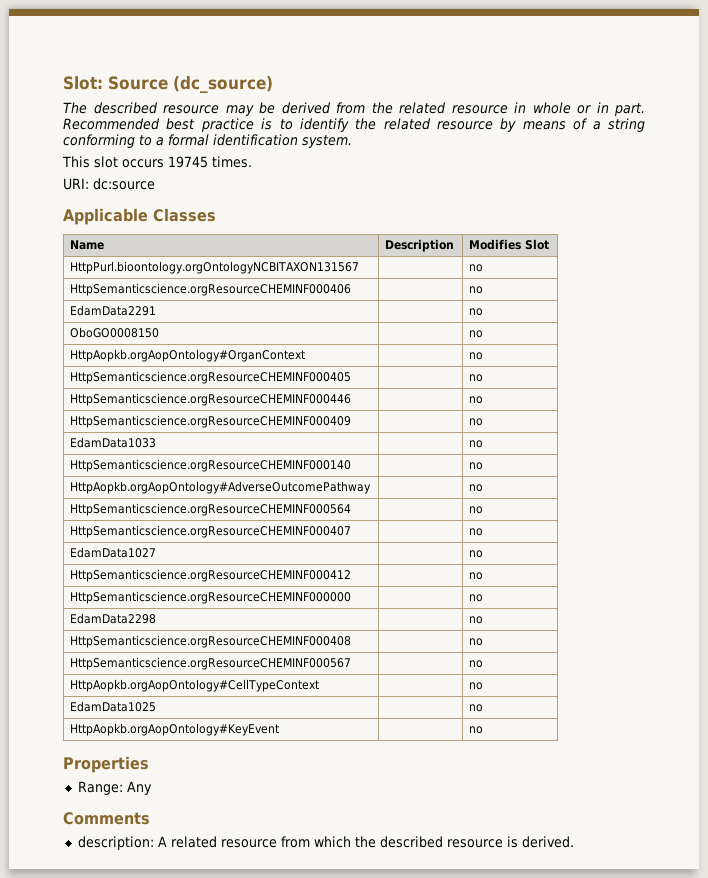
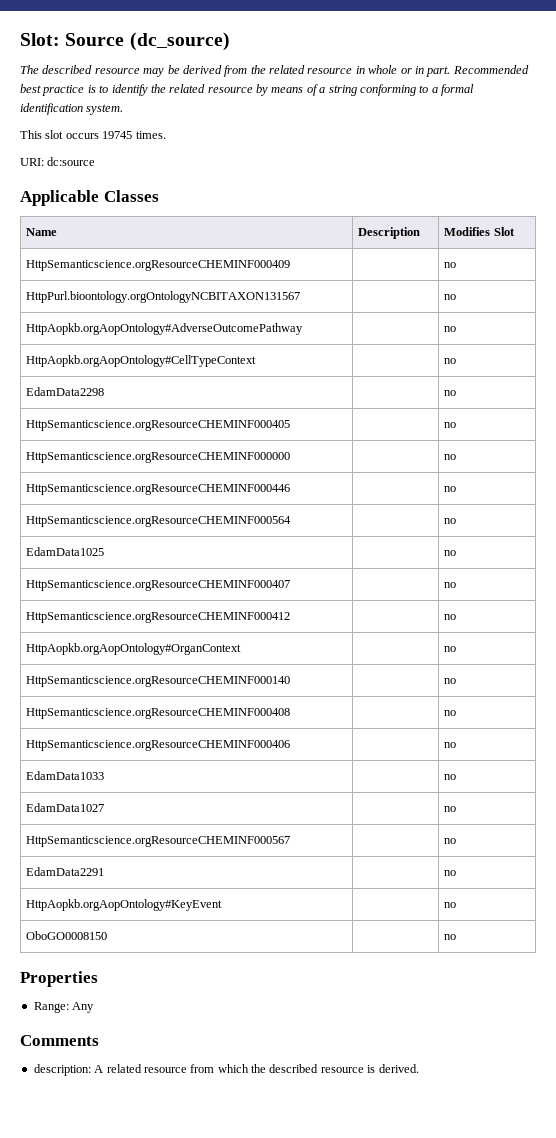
(550, 244) none -> [26,260,291,271] [444,262,457,268] // HttpSemanticscience.orgResourceCHEMINF000409 | | no
[70,283,352,296] [469,286,484,294] [70,305,157,316] [469,308,484,316] [70,327,160,338] [469,330,484,338] [70,349,306,362] [469,352,484,360] [70,371,352,384] [469,374,484,382] [70,393,352,406] [469,396,484,404] [70,415,352,428] [469,418,484,426] [70,437,157,448] [469,440,484,448] [70,459,352,472] [469,462,484,470] [70,481,372,494] [469,484,484,492] [70,503,352,516] [469,506,484,514] [70,525,352,538] [469,528,484,536] [70,547,157,558] [469,550,484,558] [70,569,352,582] [469,572,484,580] [70,591,352,604] [469,594,484,602] [70,613,157,624] [469,616,484,624] [70,635,352,648] HttpSemanticscience.orgResourceCHEMINF000406 | | no // EdamData2291 | | no // OboGO0008150 | | no // HttpAopkb.orgAopOntology#OrganContext | | no // HttpSemanticscience.orgResourceCHEMINF000405 | | no // HttpSemanticscience.orgResourceCHEMINF000446 | | no // HttpSemanticscience.orgResourceCHEMINF000409 | | no // EdamData1033 | | no // HttpSemanticscience.orgResourceCHEMINF000140 | | no // HttpAopkb.orgAopOntology#AdverseOutcomePathway | | no // HttpSemanticscience.orgResourceCHEMINF000564 | | no // HttpSemanticscience.orgResourceCHEMINF000407 | | no // EdamData1027 | | no // HttpSemanticscience.orgResourceCHEMINF000412 | | no // HttpSemanticscience.orgResourceCHEMINF000000 | | no // EdamData2298 | | no // HttpSemanticscience.orgResourceCHEMINF000408 -> [26,323,304,335] [444,326,457,332] [26,355,257,367] [444,358,457,364] [26,387,105,396] [444,390,457,396] [26,420,291,431] [444,422,457,428] [26,452,291,463] [444,454,457,460] [26,484,291,495] [444,486,457,492] [26,516,292,527] [444,518,457,524] [26,547,105,556] [444,550,457,556] [26,580,291,591] [444,582,457,588] [26,612,291,623] [444,614,457,620] [26,643,242,655] [444,646,457,652] [26,676,291,687] [444,678,457,684] [26,708,291,719] [444,710,457,716] [26,740,291,751] [444,742,457,748] [26,771,105,780] [444,774,457,780] [26,803,105,812] HttpAopkb.orgAopOntology#AdverseOutcomePathway | | no // HttpAopkb.orgAopOntology#CellTypeContext | | no // EdamData2298 | | no // HttpSemanticscience.orgResourceCHEMINF000405 | | no // HttpSemanticscience.orgResourceCHEMINF000000 | | no // HttpSemanticscience.orgResourceCHEMINF000446 | | no // HttpSemanticscience.orgResourceCHEMINF000564 | | no // EdamData1025 | | no // HttpSemanticscience.orgResourceCHEMINF000407 | | no // HttpSemanticscience.orgResourceCHEMINF000412 | | no // HttpAopkb.orgAopOntology#OrganContext | | no // HttpSemanticscience.orgResourceCHEMINF000140 | | no // HttpSemanticscience.orgResourceCHEMINF000408 | | no // HttpSemanticscience.orgResourceCHEMINF000406 | | no // EdamData1033 | | no // EdamData1027
[70,679,320,692] [469,682,484,690] [70,701,157,712] HttpAopkb.orgAopOntology#CellTypeContext | | no // EdamData1025 -> [26,867,105,876] EdamData2291
(484, 730) none -> [26,931,108,940] [444,934,457,940] // OboGO0008150 | | no

